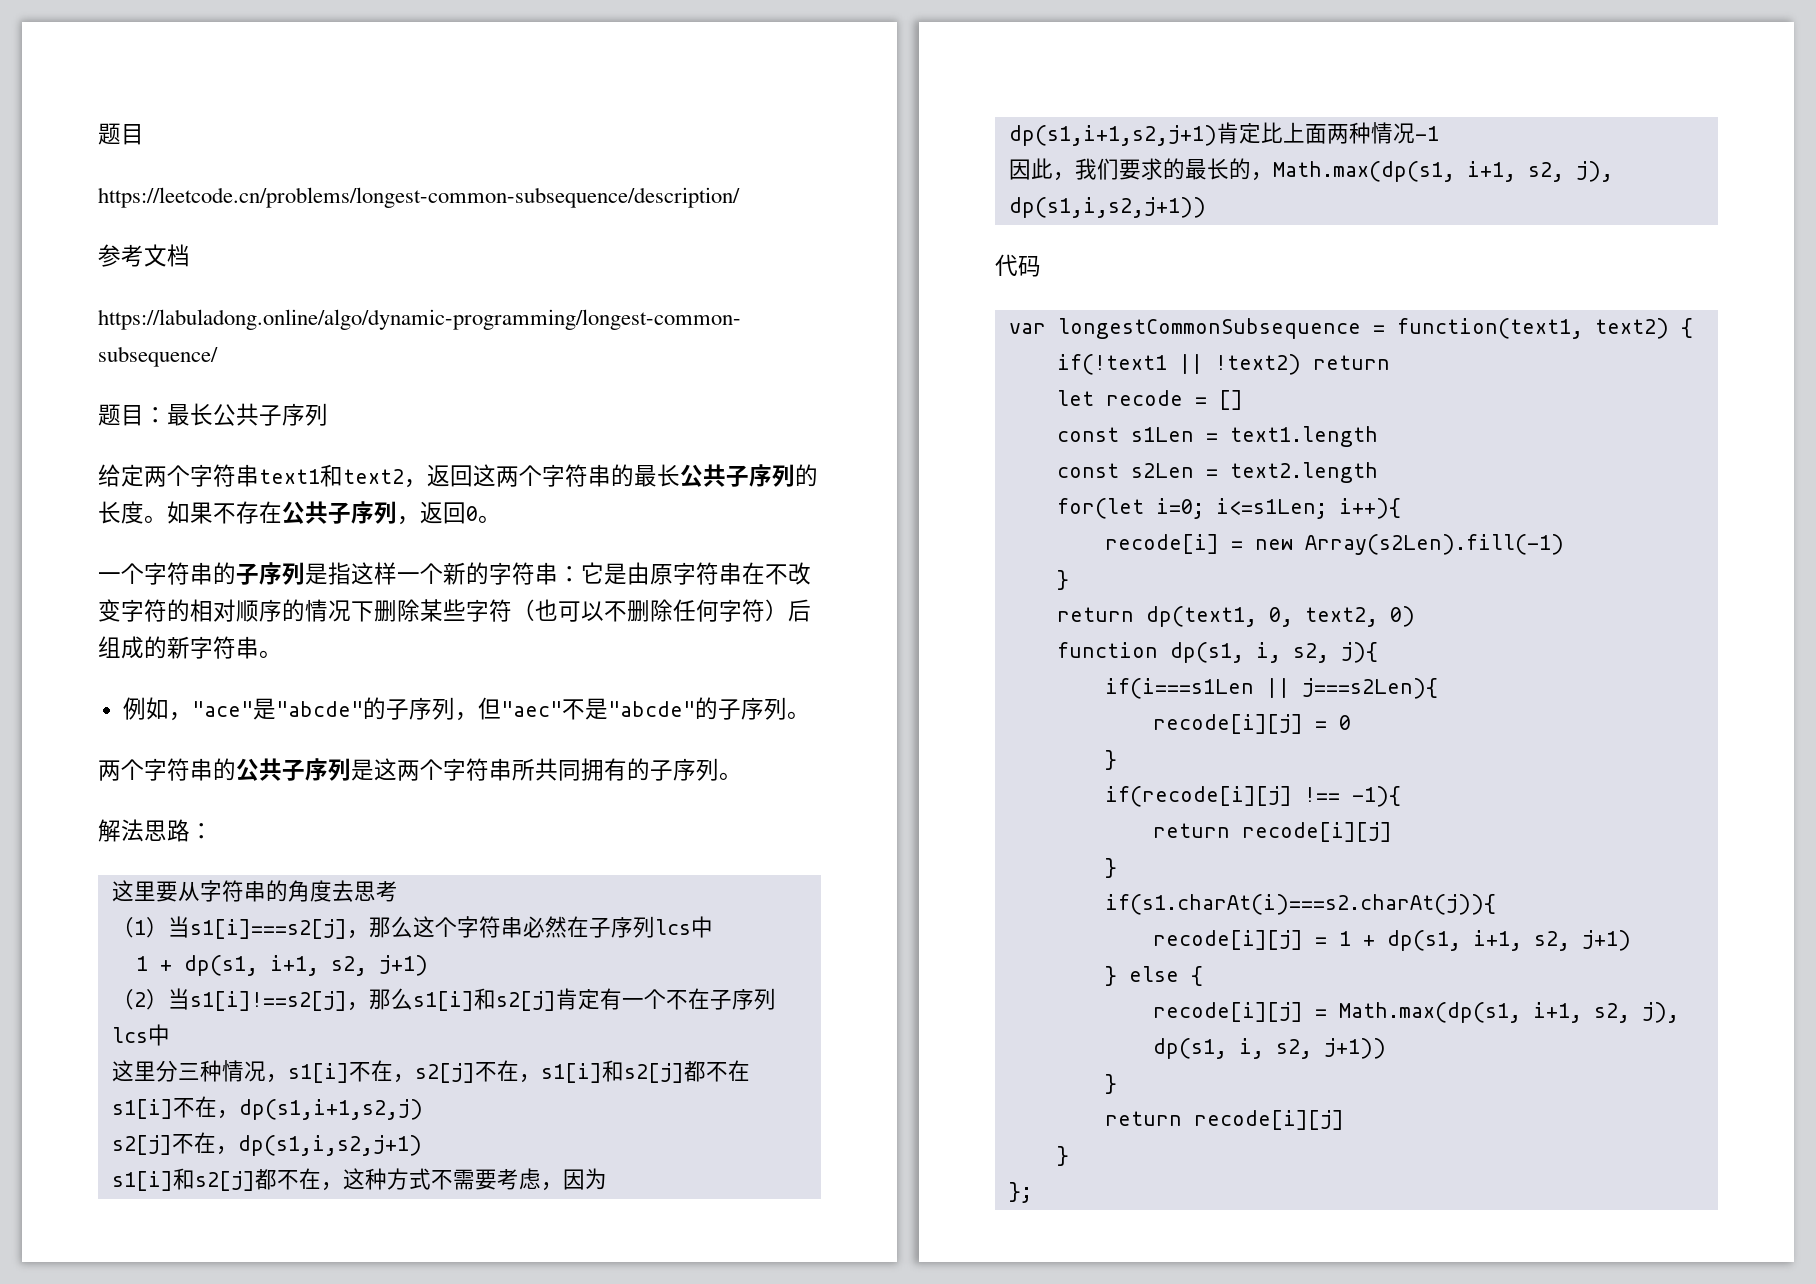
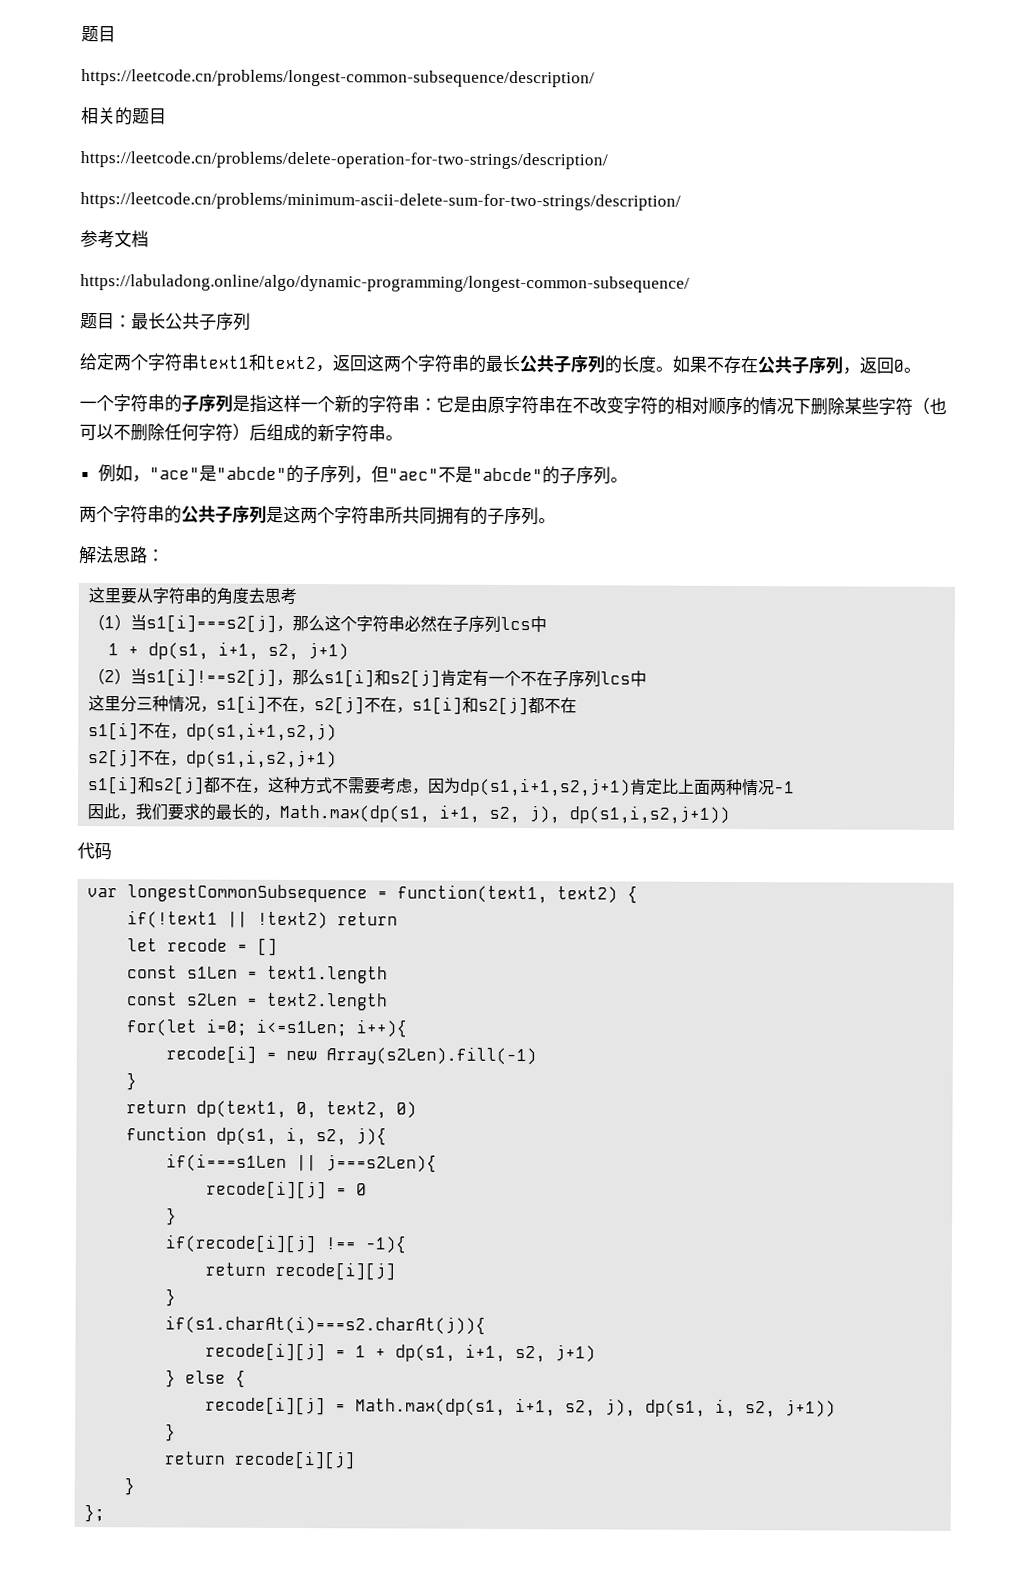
(740, 197) none -> [81,107,167,126] [80,151,608,170] [80,192,681,211] // 相关的题目 // https://leetcode.cn/problems/delete-operation-for-two-strings/description/ // https://leetcode.cn/problems/minimum-ascii-delete-sum-for-two-strings/description/

